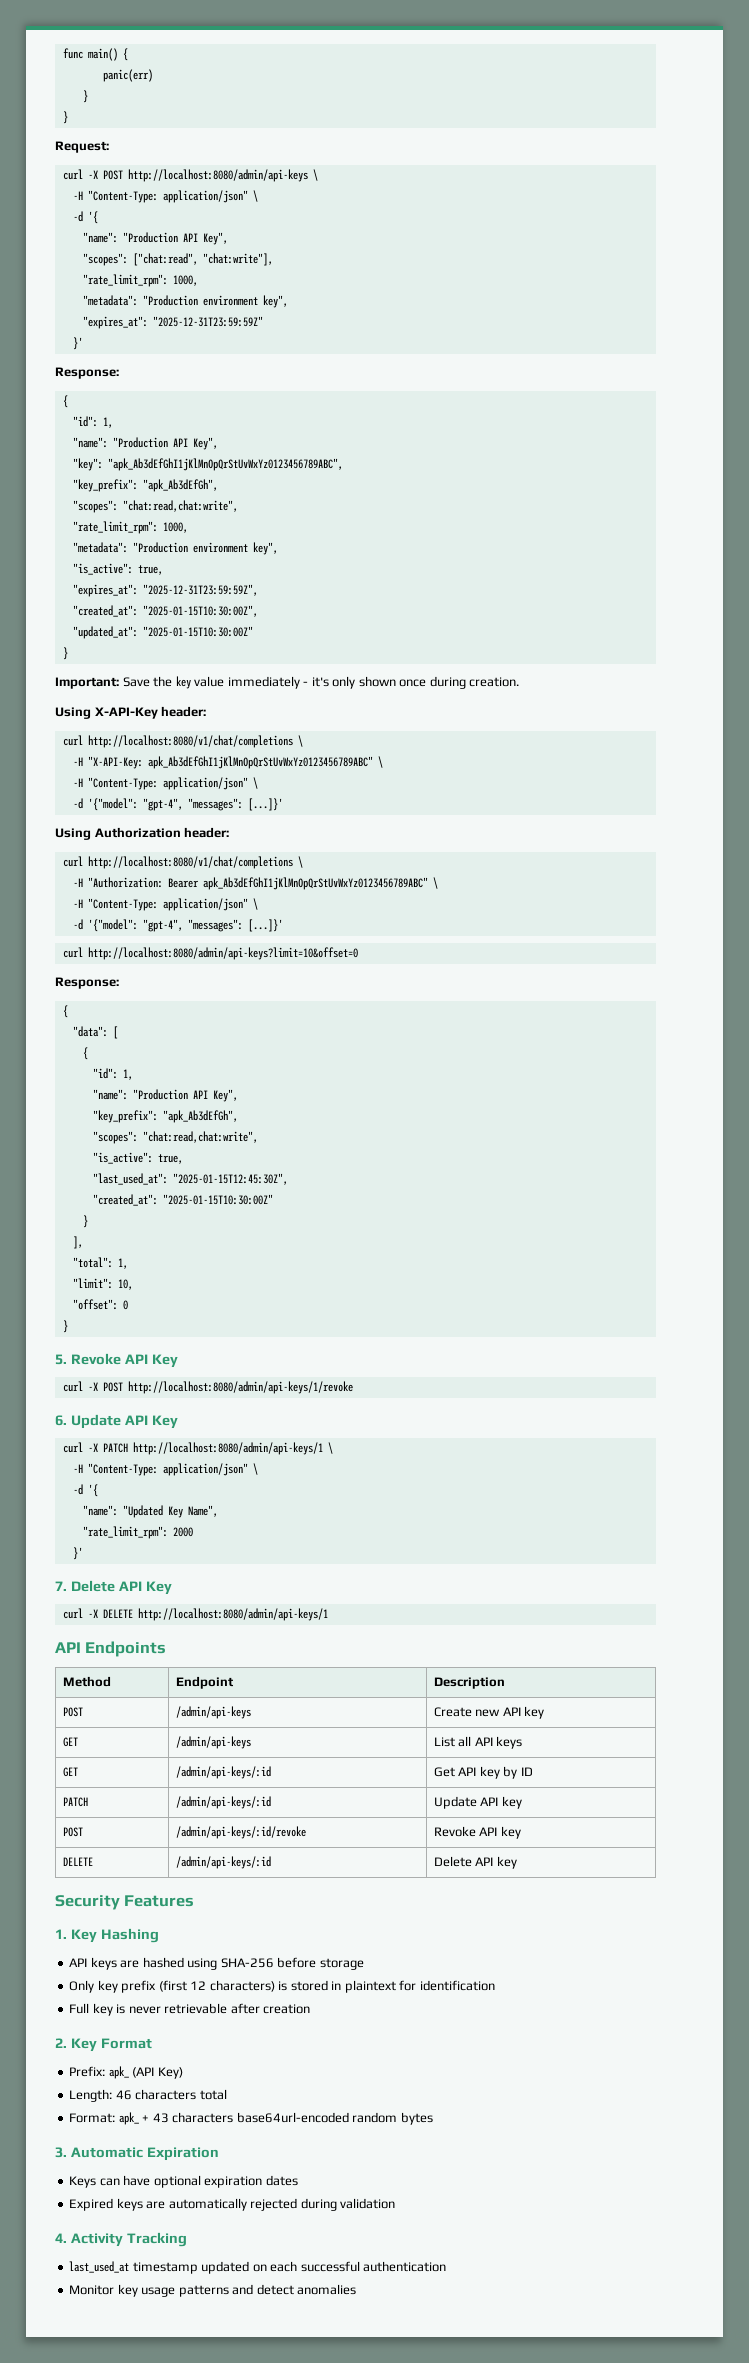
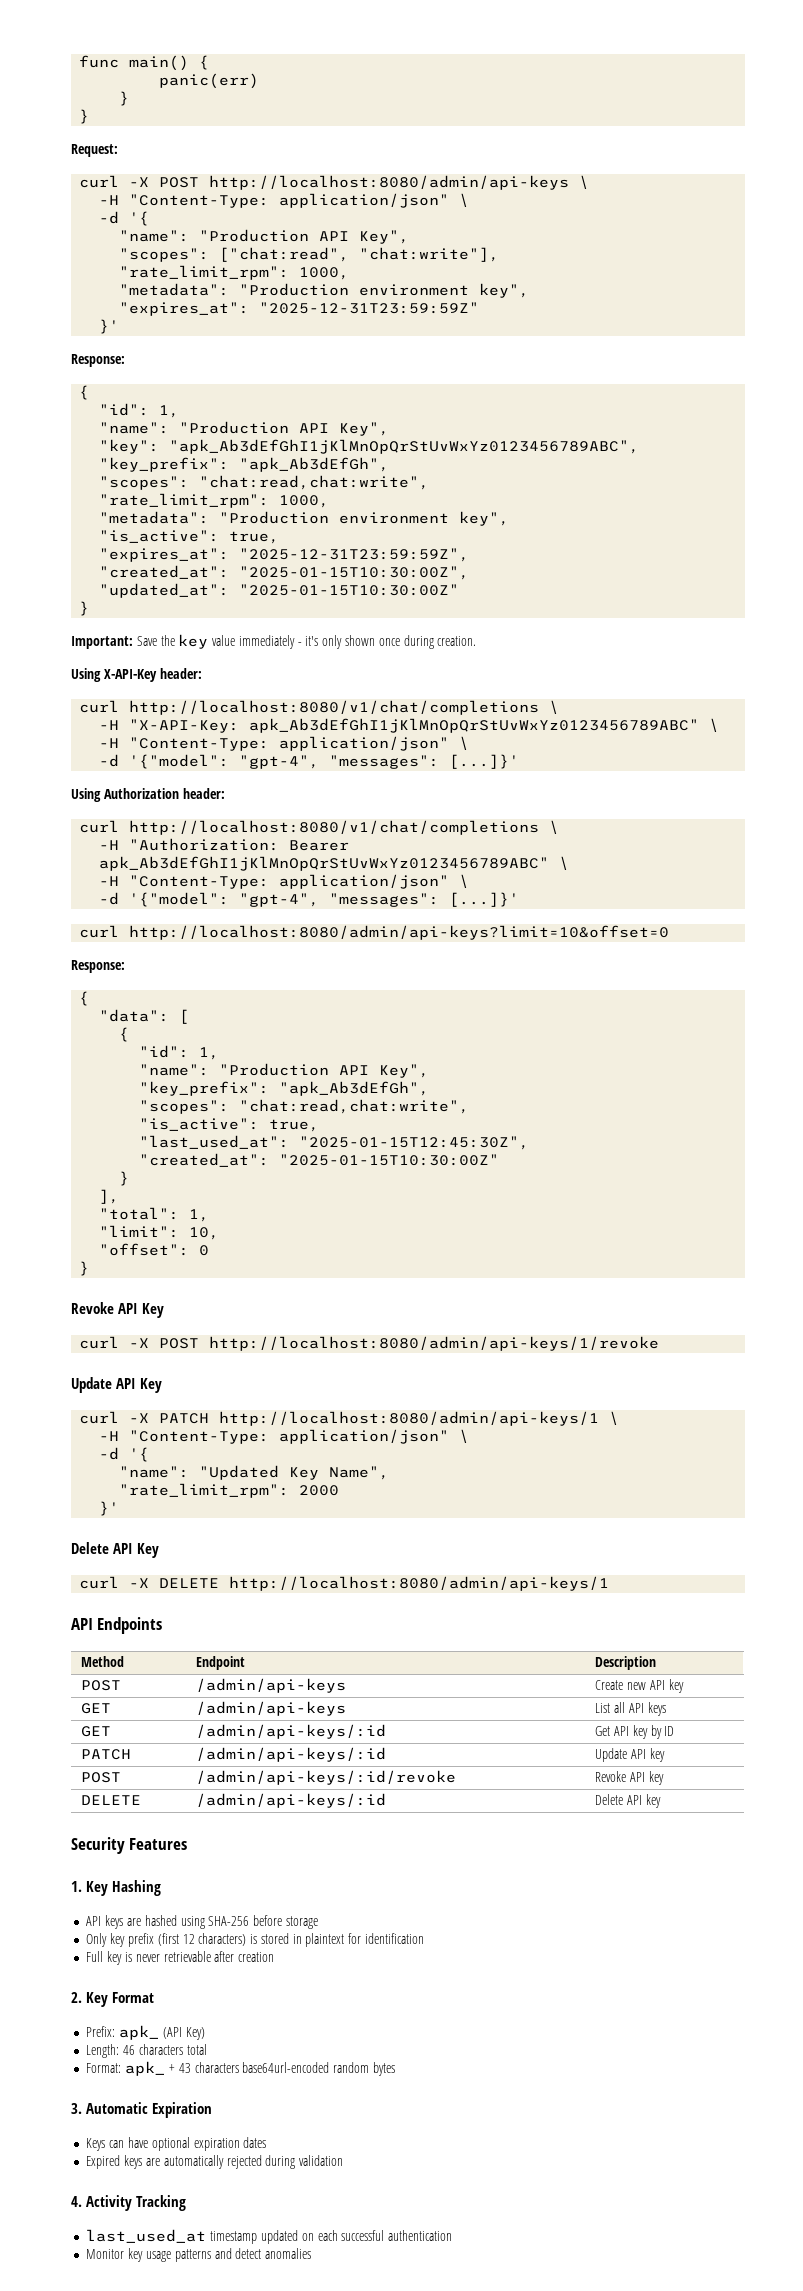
[55,1354,67,1365] 5. -> (90, 1268) none
[55,1415,67,1426] 6. -> (660, 1343) none
[55,1581,67,1591] 7. -> (120, 1508) none

